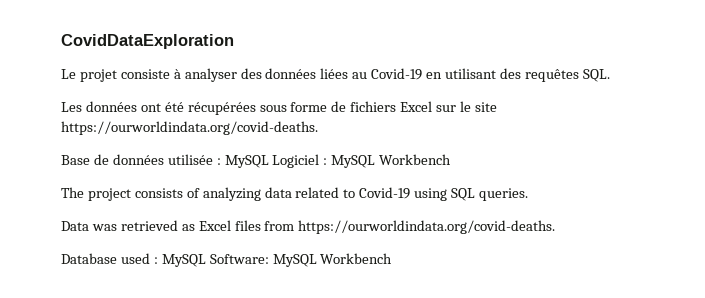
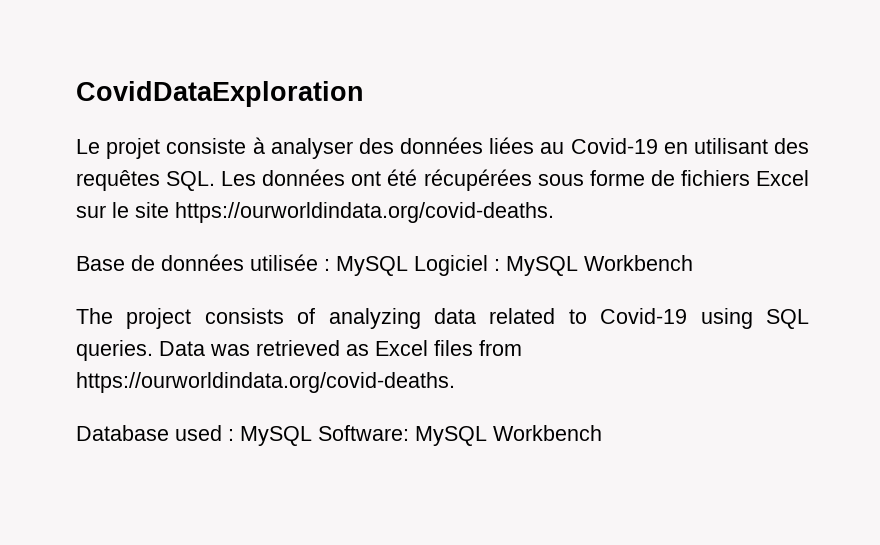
(610, 75) // -> (216, 181) none
(529, 194) // -> (153, 350) none

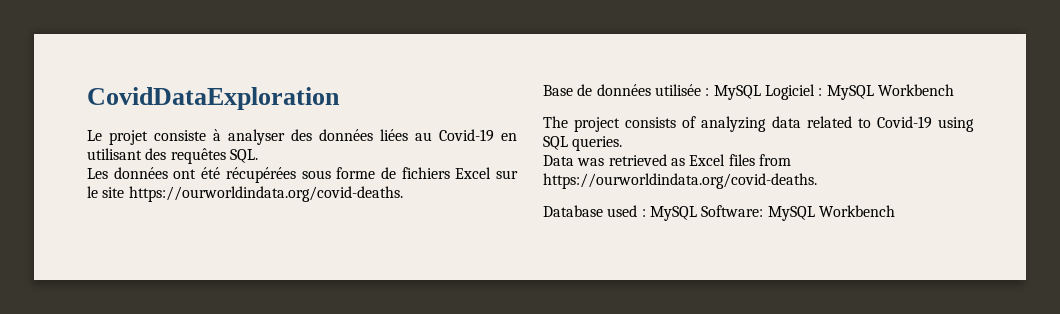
(216, 181) none -> (258, 156) //
(153, 350) none -> (623, 143) //

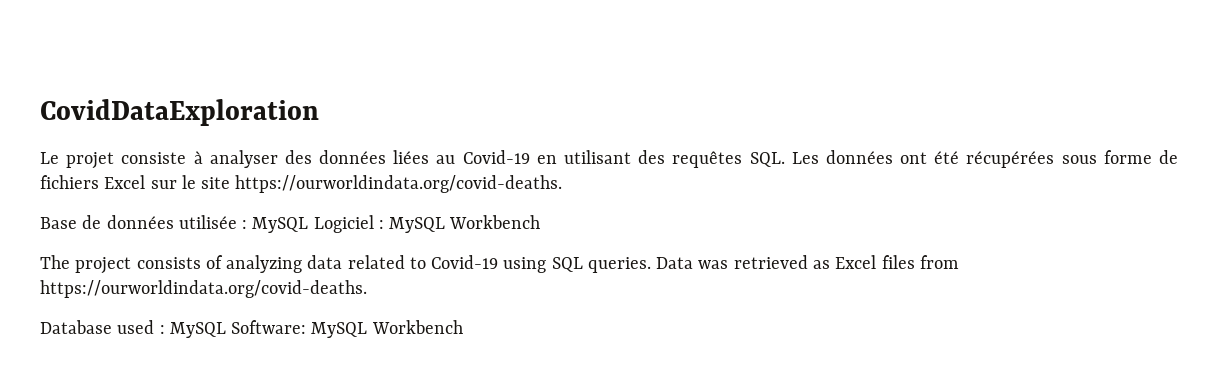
(258, 156) // -> (785, 159) none
(623, 143) // -> (651, 265) none

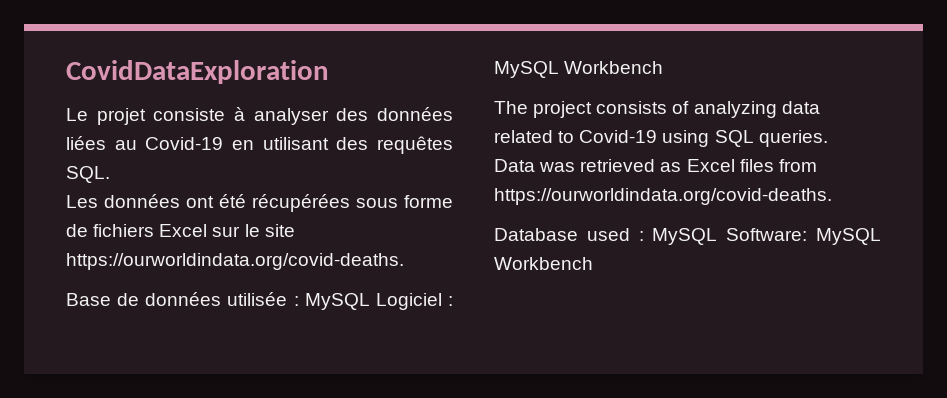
(785, 159) none -> (110, 174) //
(651, 265) none -> (828, 138) //

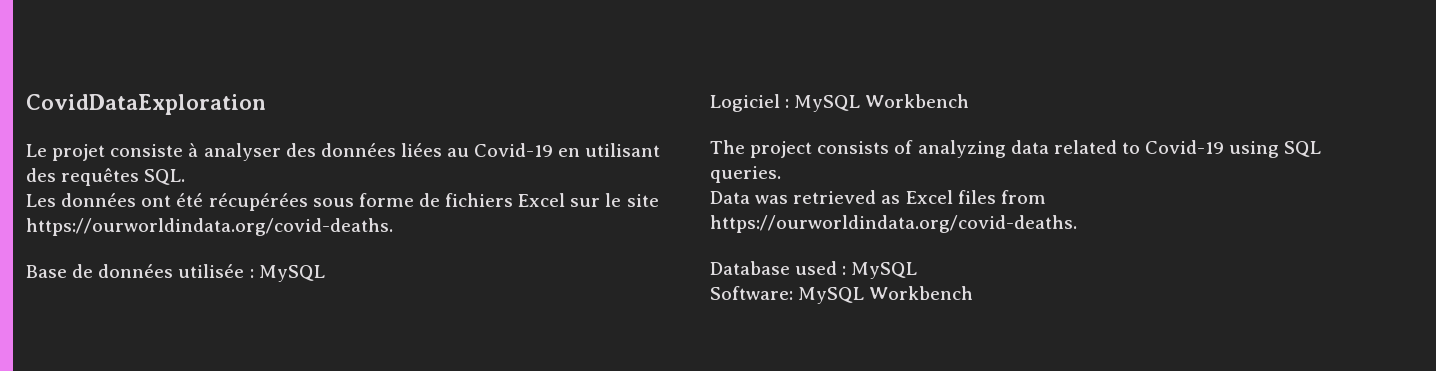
(370, 301) none -> (325, 273) //
(718, 236) none -> (918, 270) //

